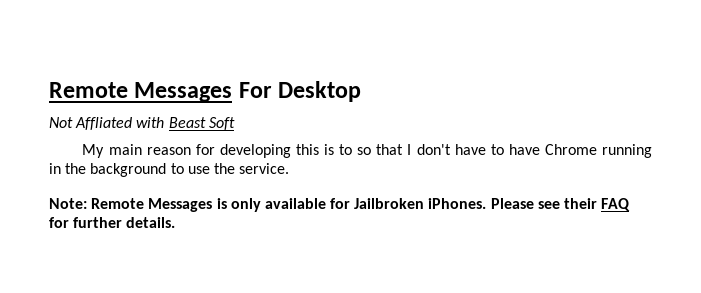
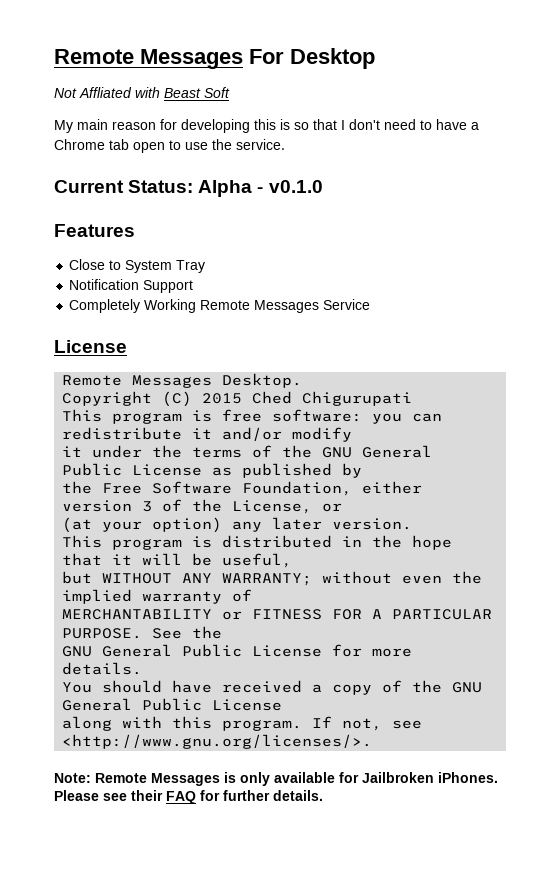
[339,144,353,155] to -> (290, 124) none
[454,144,486,155] have -> [384,119,416,130] need
[544,144,652,158] [49,163,167,177] Chrome running in the background -> [471,122,479,130] [54,139,165,153] a Chrome tab open
(290, 168) none -> [54,180,323,197] [54,224,135,237] [69,259,206,273] [69,279,194,293] [69,299,371,313] [54,340,127,353] [62,373,303,388] [62,391,413,407] [62,409,443,424] [62,427,353,442] [62,445,433,458] [62,463,363,478] [62,481,423,496] [62,499,343,514] [62,517,413,533] [62,535,453,550] [62,553,293,568] [62,571,483,586] [62,589,253,604] [62,609,493,620] [62,626,223,639] [62,644,413,657] [62,662,143,675] [62,680,483,695] [62,698,283,711] [62,716,423,731] [62,734,373,749] // Current Status: Alpha - v0.1.0 // Features // Close to System Tray // Notification Support // Completely Working Remote Messages Service // License // Remote Messages Desktop. // Copyright (C) 2015 Ched Chigurupati // This program is free software: you can redistribute it and/or modify // it under the terms of the GNU General Public License as published by // the Free Software Foundation, either version 3 of the License, or // (at your option) any later version. // This program is distributed in the hope that it will be useful, // but WITHOUT ANY WARRANTY; without even the implied warranty of // MERCHANTABILITY or FITNESS FOR A PARTICULAR PURPOSE. See the // GNU General Public License for more details. // You should have received a copy of the GNU General Public License // along with this program. If not, see <http://www.gnu.org/licenses/>.

